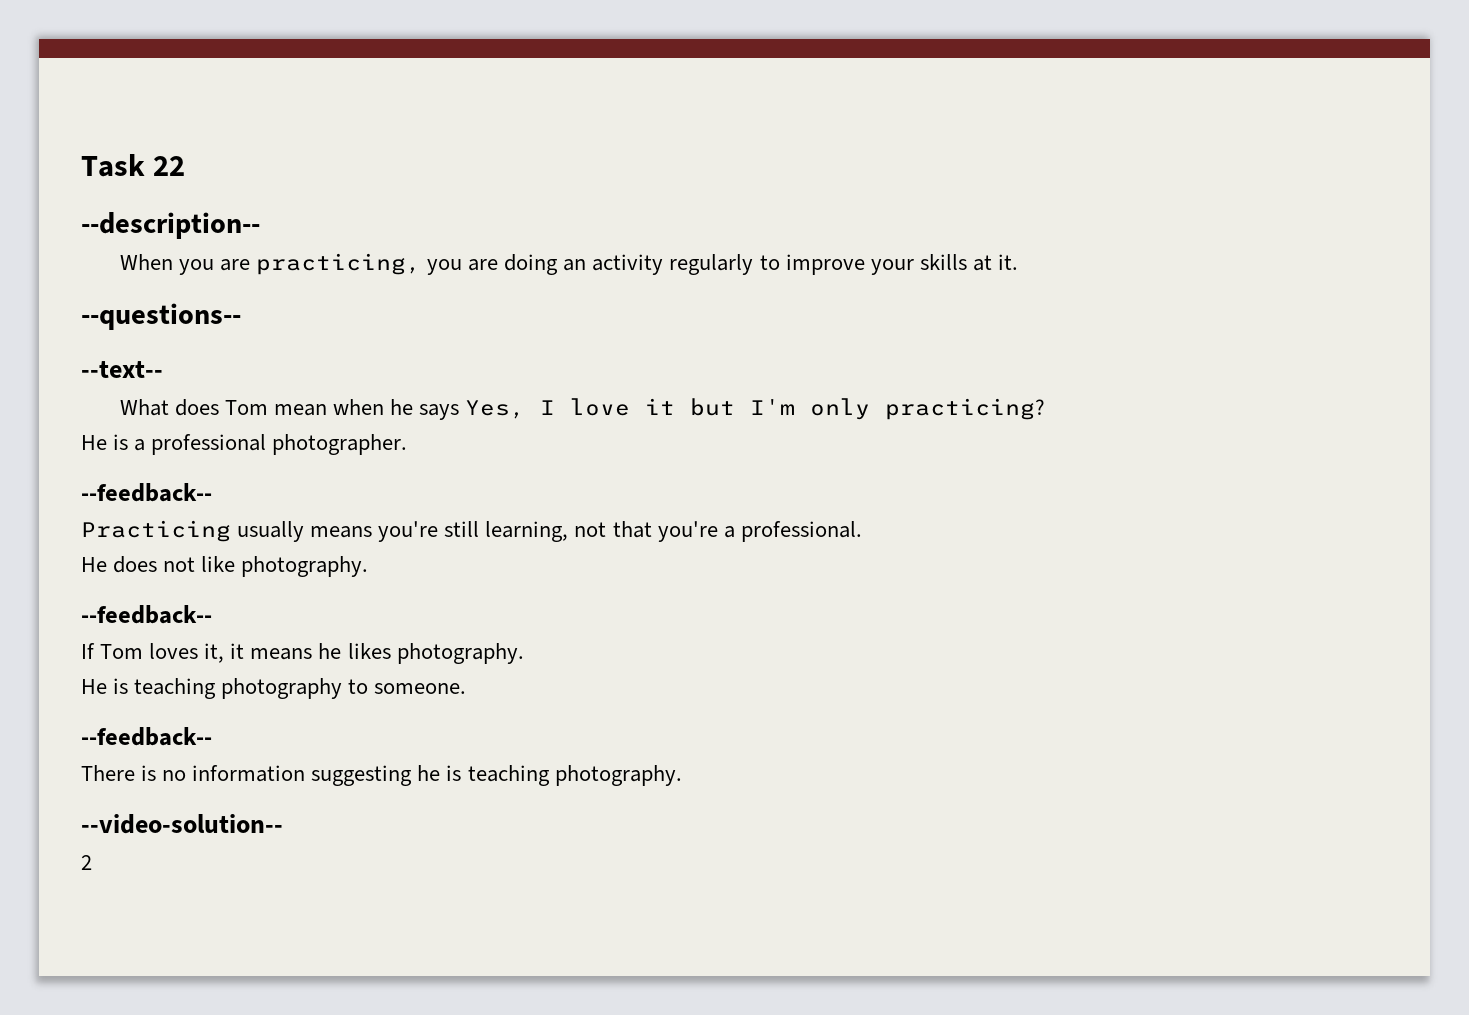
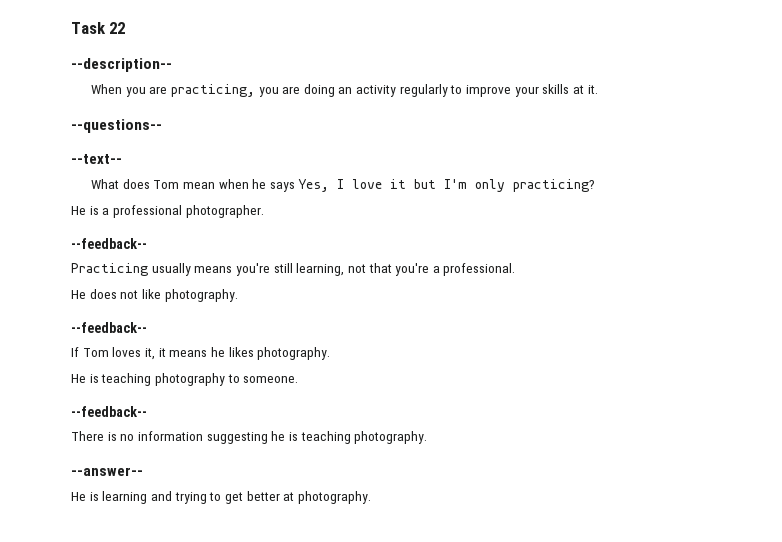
[81,814,283,834] [81,855,92,870] --video-solution-- // 2 -> [71,467,143,476] [71,491,371,504] --answer-- // He is learning and trying to get better at photography.

